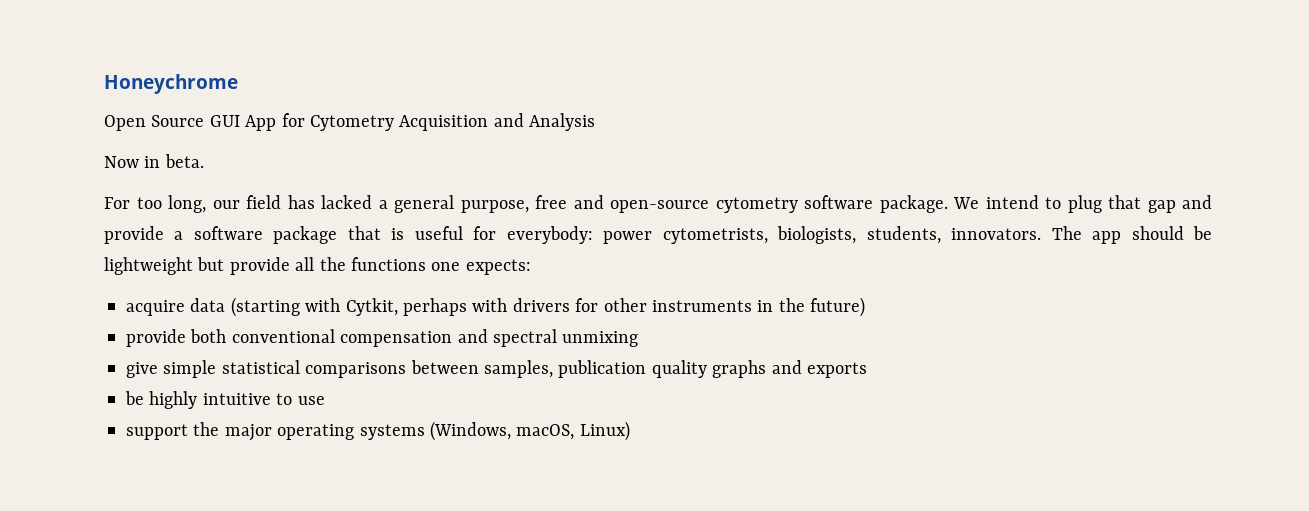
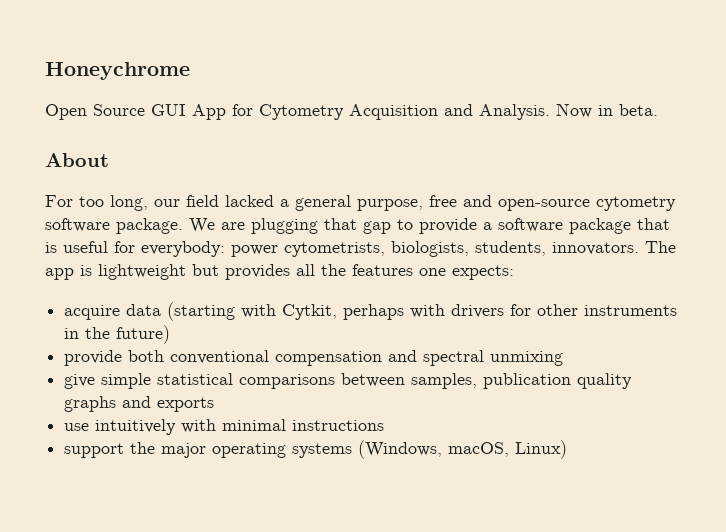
[529,113,596,131] Analysis // -> [479,104,550,120] Analysis.
(204, 161) none -> [45,153,109,167] // About
[287,195,315,209] has -> (219, 201) none
[985,195,1102,213] intend to plug -> [221,218,318,234] are plugging
[1182,195,1212,209] and -> [397,219,413,230] to
[1131,226,1212,240] should be -> [80,265,92,276] is
[229,257,290,275] provide -> [225,264,290,280] provides
[351,257,426,271] functions -> [352,264,413,276] features
[125,391,325,409] be highly intuitive to use -> [64,419,385,435] use intuitively with minimal instructions

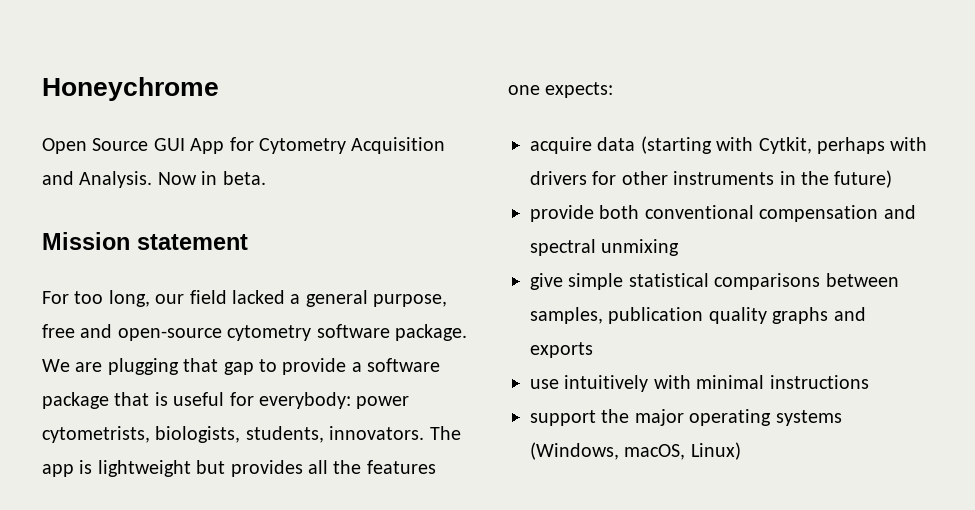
[45,153,109,167] About -> [42,232,248,250] Mission statement

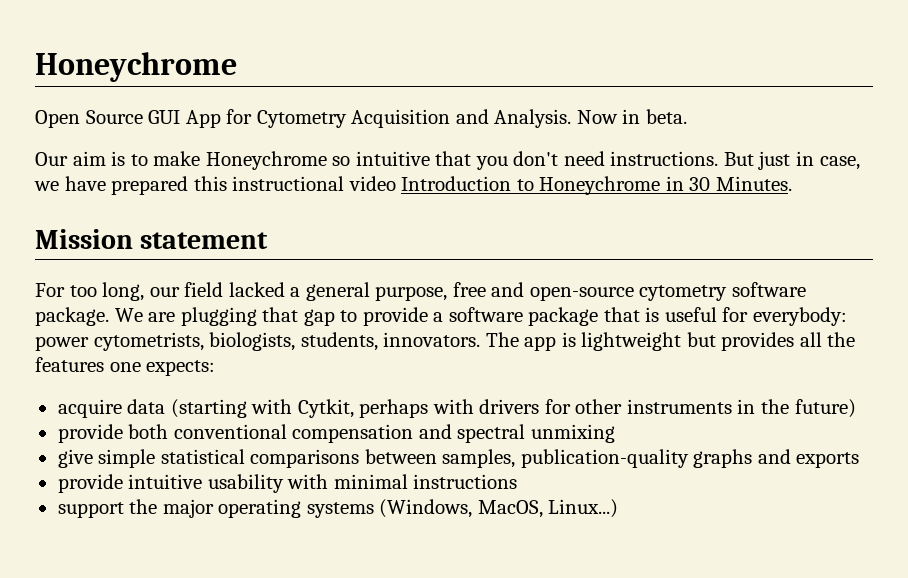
(266, 178) none -> [35,151,860,170] [34,176,792,195] // Our aim is to make Honeychrome so intuitive that you don't need instructions. But just in case, we have prepared this instructional video Introduction to Honeychrome in 30 Minutes.
[608,307,767,324] publication quality -> [520,449,689,468] publication-quality
[530,375,649,392] use intuitively -> [57,474,284,493] provide intuitive usability
[624,442,741,460] macOS, Linux) -> [477,499,619,518] MacOS, Linux...)

